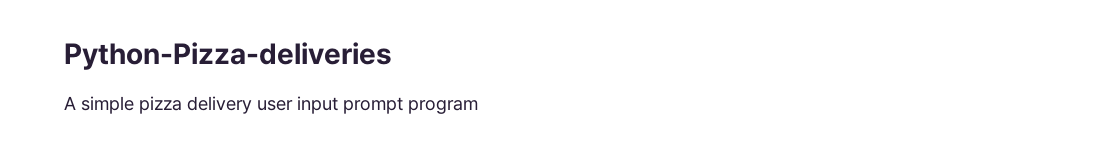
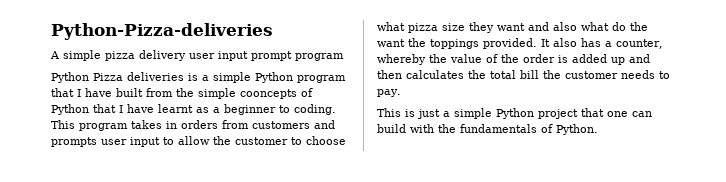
(478, 107) none -> [51,72,346,83] [51,88,313,99] [51,104,336,115] [51,120,335,131] [51,136,346,147] [377,22,648,33] [377,38,663,49] [377,54,650,65] [377,70,670,79] [377,89,401,97] [377,108,652,119] [377,124,598,135] // Python Pizza deliveries is a simple Python program that I have built from the simple cooncepts of Python that I have learnt as a beginner to coding. This program takes in orders from customers and prompts user input to allow the customer to choose what pizza size they want and also what do the want the toppings provided. It also has a counter, whereby the value of the order is added up and then calculates the total bill the customer needs to pay. // This is just a simple Python project that one can build with the fundamentals of Python.

